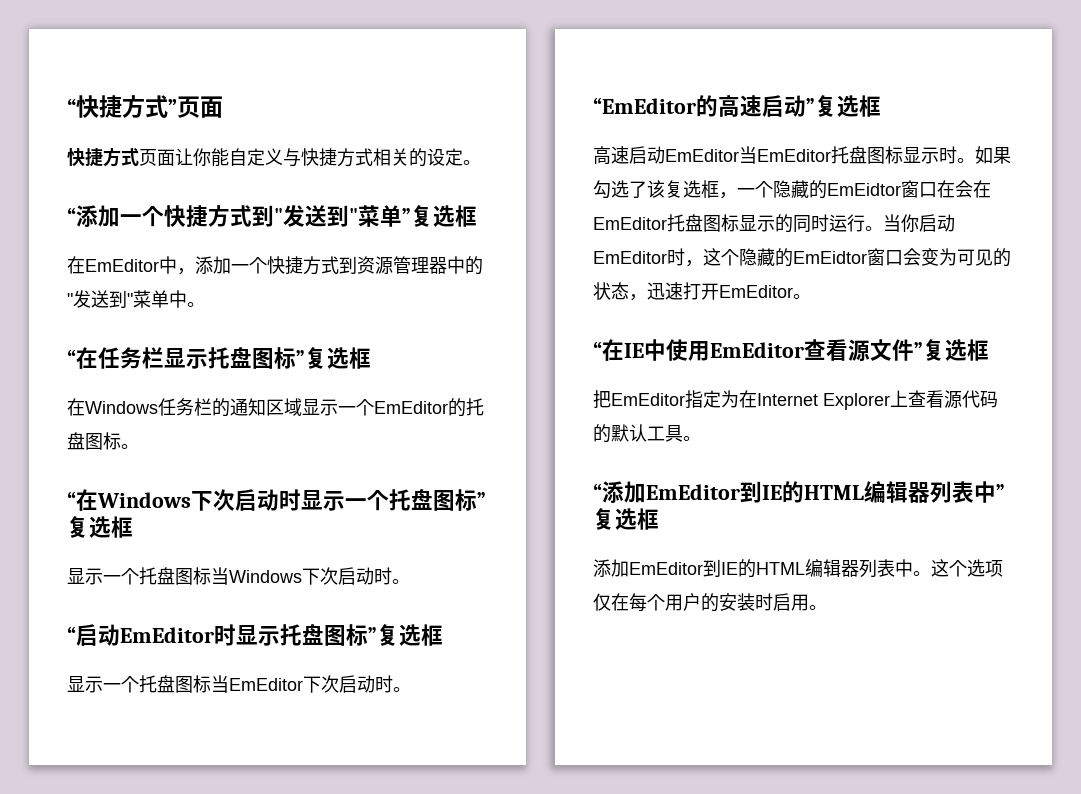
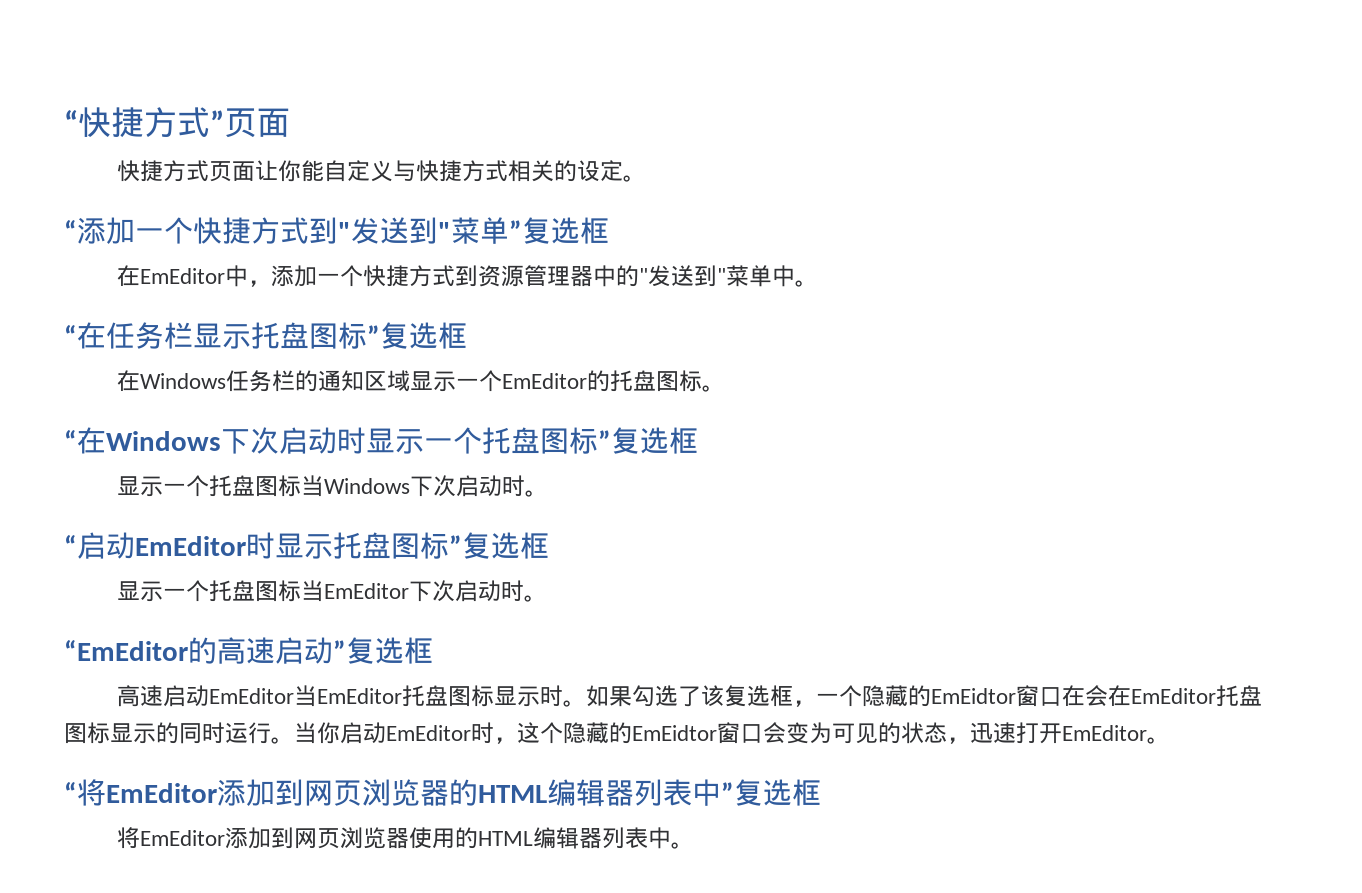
[602,339,989,362] [593,390,998,410] [593,424,701,443] [593,481,782,503] 在IE中使用EmEditor查看源文件”复选框 // 把EmEditor指定为在Internet Explorer上查看源代码的默认工具。 // “添加EmEditor到IE -> [77,779,449,806] 将EmEditor添加到网页浏览器
[593,559,738,577] 添加EmEditor到IE -> [116,827,455,849] 将EmEditor添加到网页浏览器使用
[931,559,1003,577] [593,593,827,612] 这个选项仅在每个用户的安装时启用。 -> (694, 845) none

